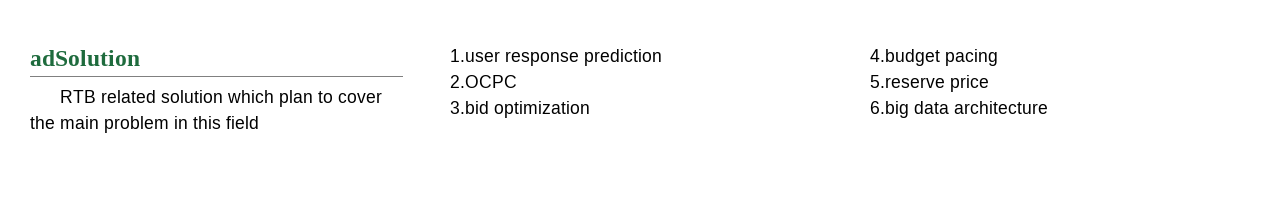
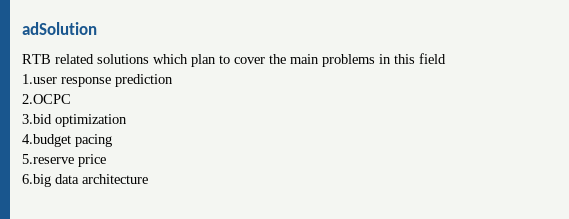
[160,90,223,103] solution -> [97,54,149,64] solutions
[104,116,169,133] problem -> [322,54,375,67] problems

